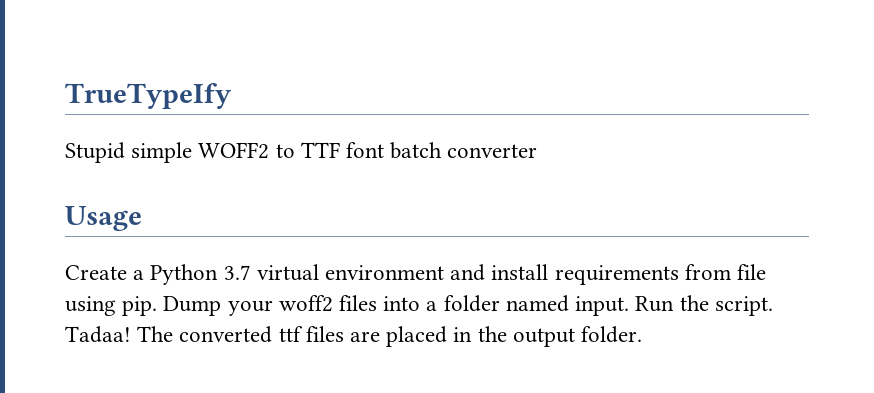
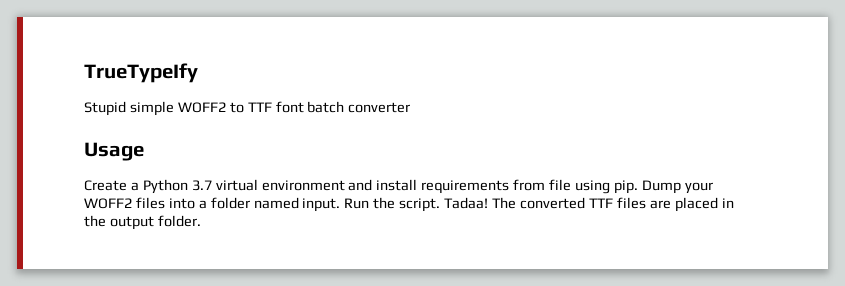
[278,295,333,312] woff2 -> [84,198,132,209] WOFF2
[278,326,303,342] ttf -> [588,198,613,208] TTF

